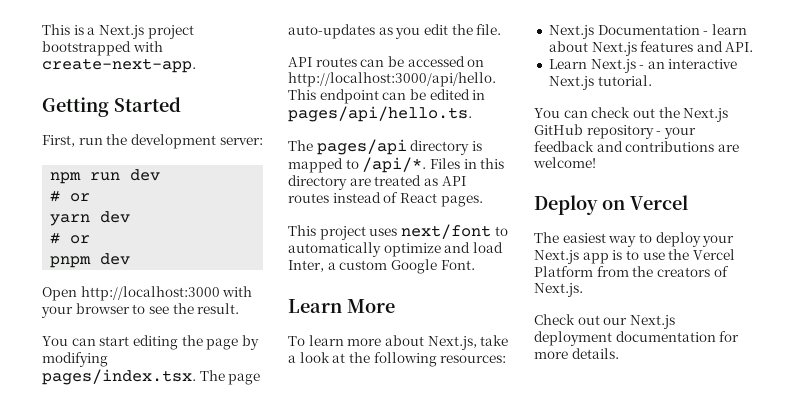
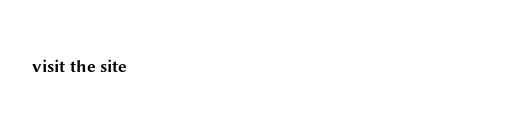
[42,24,194,39] [42,41,163,56] [42,58,196,73] [42,97,181,117] [42,134,263,149] [50,169,161,184] [50,190,91,202] [50,211,131,226] [50,232,91,244] [50,253,131,268] [42,286,253,301] [41,303,240,318] [42,335,259,350] [42,352,108,367] [42,369,261,385] [288,24,502,39] [288,56,485,67] [288,72,496,87] [288,89,486,104] [288,106,472,122] [288,139,482,155] [288,157,505,173] [288,175,466,190] [288,192,483,207] [288,224,508,240] [288,242,503,257] [288,259,475,274] [288,299,395,313] [288,335,509,350] [288,352,507,367] [548,24,747,39] [548,41,754,56] [548,59,738,73] [548,75,652,90] [534,107,729,122] [534,124,696,139] [534,141,739,152] [533,157,596,168] [534,195,688,215] [534,232,735,247] [534,249,735,264] [534,266,729,277] [534,283,583,297] [534,314,675,329] [534,331,740,346] [534,348,619,359] This is a Next.js project bootstrapped with create-next-app. // Getting Started // First, run the development server: // npm run dev // # or // yarn dev // # or // pnpm dev // Open http://localhost:3000 with your browser to see the result. // You can start editing the page by modifying pages/index.tsx. The page auto-updates as you edit the file. // API routes can be accessed on http://localhost:3000/api/hello. This endpoint can be edited in pages/api/hello.ts. // The pages/api directory is mapped to /api/*. Files in this directory are treated as API routes instead of React pages. // This project uses next/font to automatically optimize and load Inter, a custom Google Font. // Learn More // To learn more about Next.js, take a look at the following resources: // Next.js Documentation - learn about Next.js features and API. // Learn Next.js - an interactive Next.js tutorial. // You can check out the Next.js GitHub repository - your feedback and contributions are welcome! // Deploy on Vercel // The easiest way to deploy your Next.js app is to use the Vercel Platform from the creators of Next.js. // Check out our Next.js deployment documentation for more details. -> [32,59,128,72] visit the site

